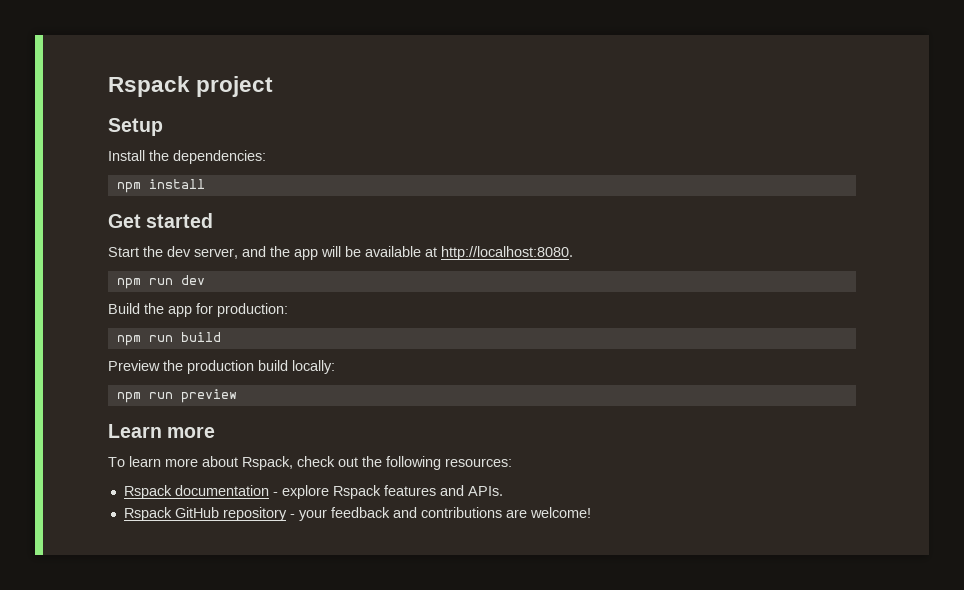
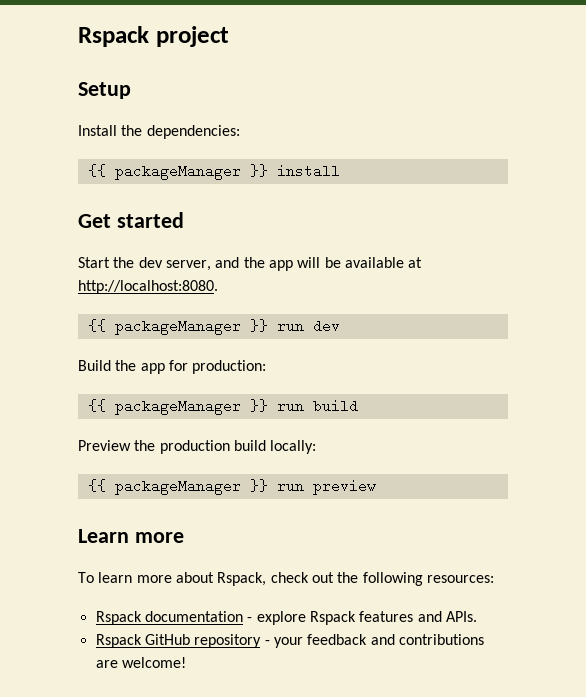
[116,182,141,193] npm -> [87,164,268,180] {{ packageManager }}
[116,278,141,289] npm -> [87,319,268,335] {{ packageManager }}
[116,335,141,346] npm -> [87,399,268,415] {{ packageManager }}
[116,392,141,403] npm -> [87,479,268,495] {{ packageManager }}

